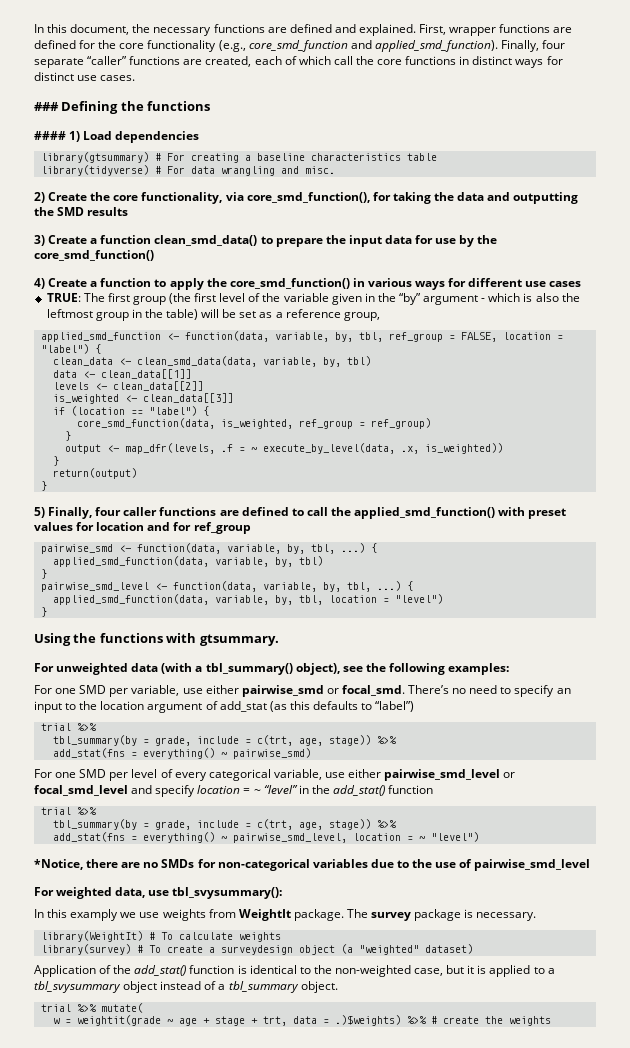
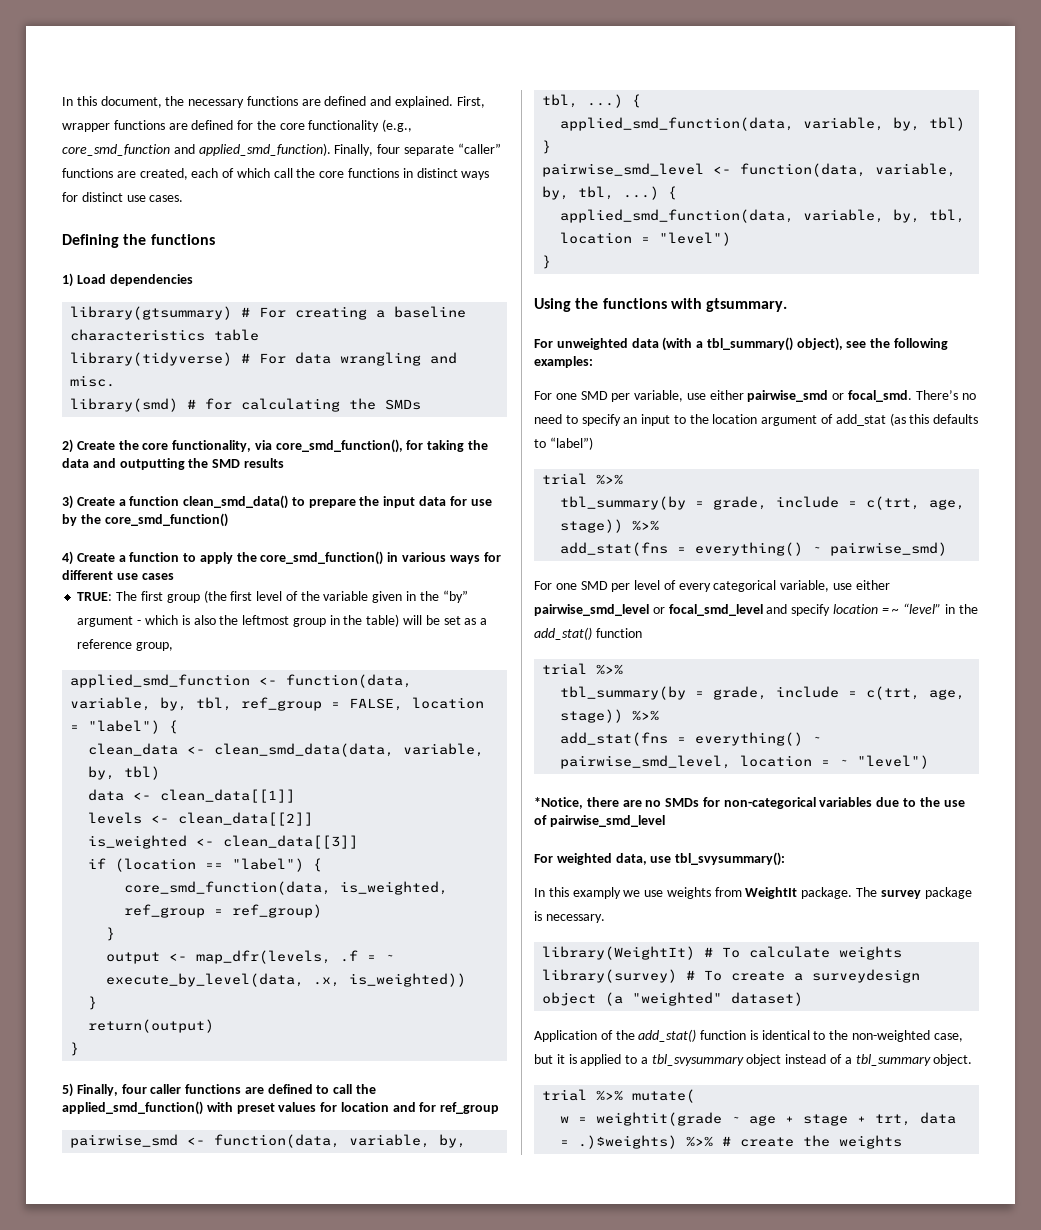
[34,102,59,111] ### -> (184, 198) none
[34,131,66,140] #### -> (215, 239) none
(335, 170) none -> [70,398,422,412] // library(smd) # for calculating the SMDs

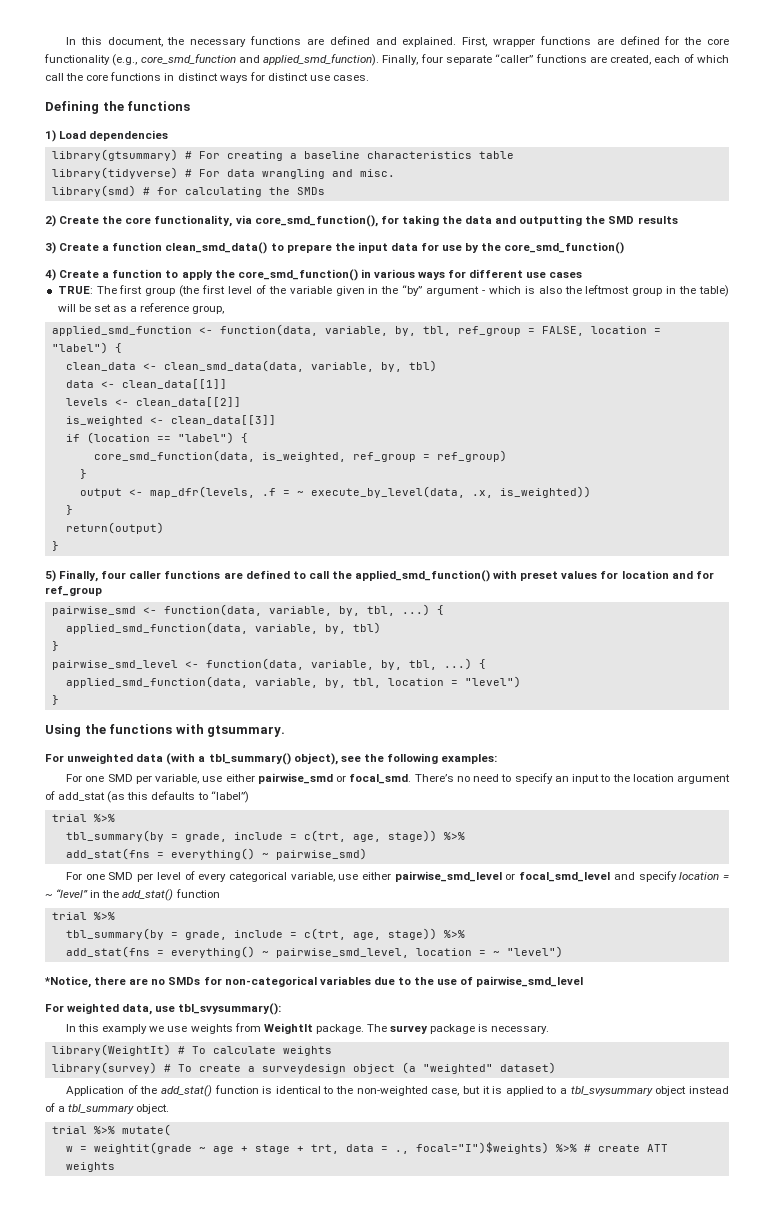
[578,1135,678,1149] .)$weights) -> [394,1142,549,1154] ., focal="I")$weights)
[803,1135,831,1147] the -> [646,1144,668,1152] ATT

